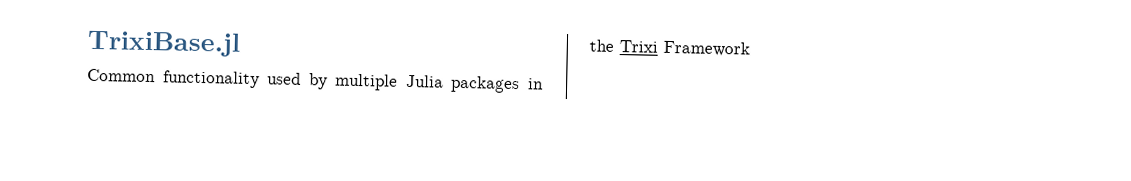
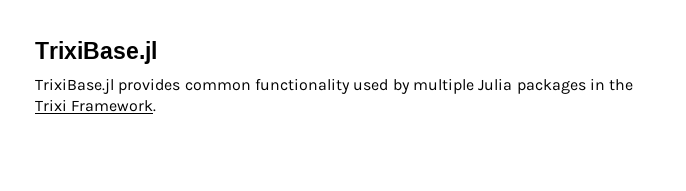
[87,68,156,83] Common -> [35,78,251,94] TrixiBase.jl provides common
[663,40,750,57] Framework -> [71,100,157,112] Framework.

